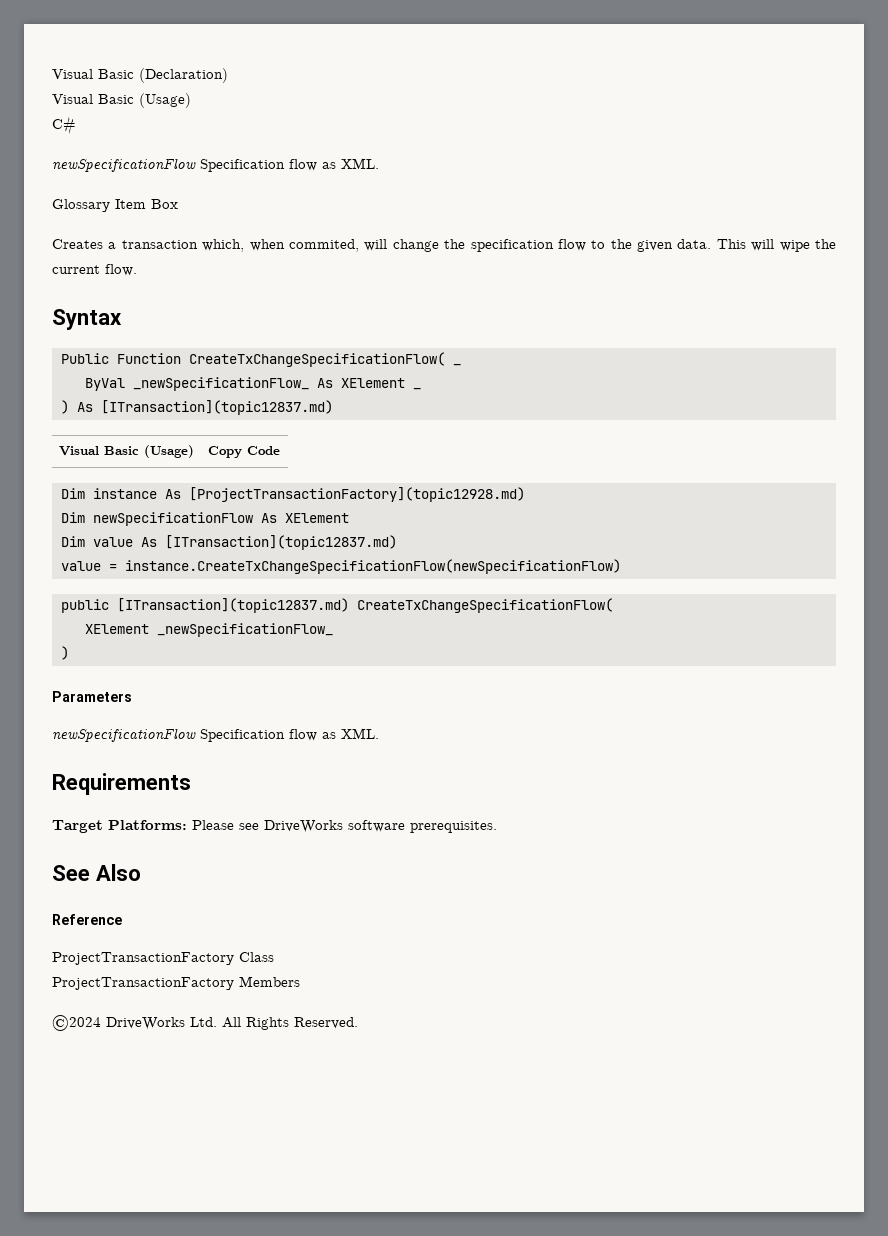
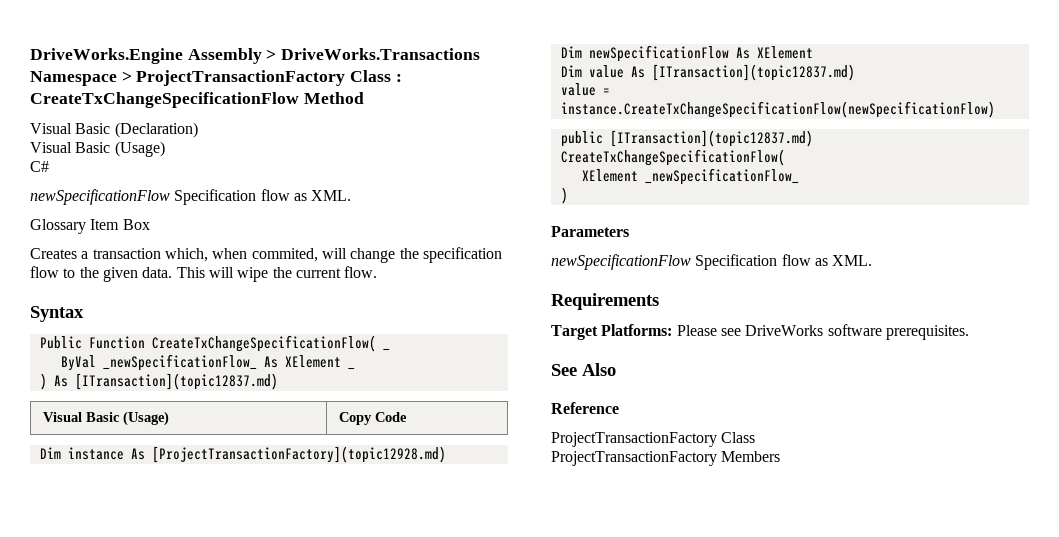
(52, 74) none -> [30,48,481,64] [30,70,402,86] [30,92,364,108] DriveWorks.Engine Assembly > DriveWorks.Transactions Namespace > ProjectTransactionFactory Class : CreateTxChangeSpecificationFlow Method //
[52,1015,358,1031] // ©2024 DriveWorks Ltd. All Rights Reserved. -> (781, 456) none

